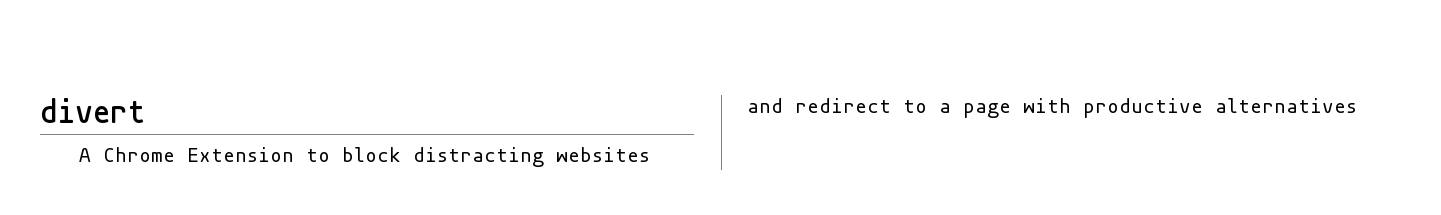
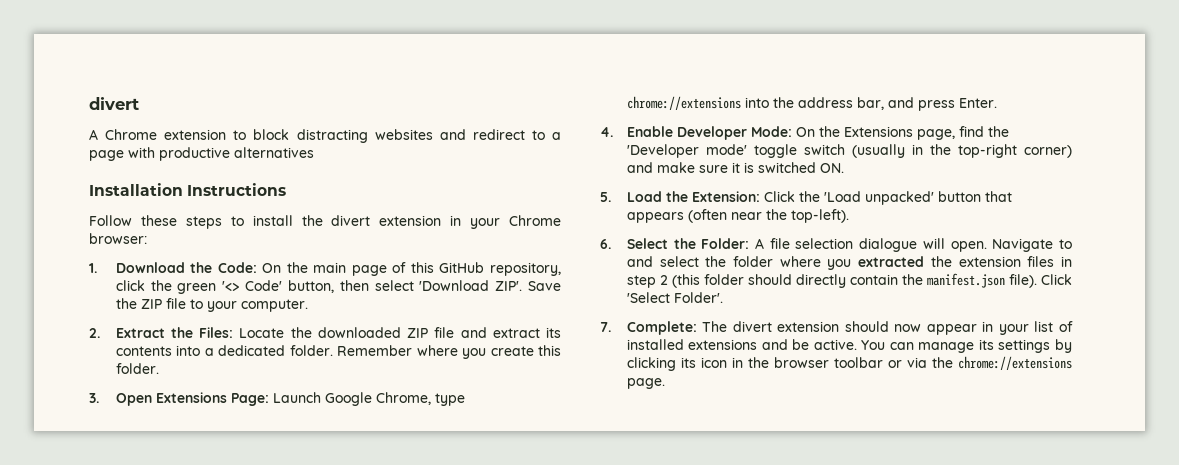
[186,147,294,162] Extension -> [164,129,227,140] extension
(1357, 105) none -> [89,183,287,196] [89,215,561,229] [89,233,147,244] [89,262,561,276] [115,280,561,294] [115,298,308,312] [89,327,561,338] [115,345,561,359] [115,363,159,374] [89,392,465,406] [626,96,997,111] [600,126,1009,140] [626,144,1072,158] [626,162,844,173] [600,191,1012,205] [626,209,849,223] [600,238,1072,252] [626,256,1072,270] [626,273,1072,288] [626,292,723,303] [600,321,1073,335] [626,339,1072,353] [626,356,1072,371] [626,378,665,389] // Installation Instructions // Follow these steps to install the divert extension in your Chrome browser: // 1. Download the Code: On the main page of this GitHub repository, click the green '<> Code' button, then select 'Download ZIP'. Save the ZIP file to your computer. // 2. Extract the Files: Locate the downloaded ZIP file and extract its contents into a dedicated folder. Remember where you create this folder. // 3. Open Extensions Page: Launch Google Chrome, type chrome://extensions into the address bar, and press Enter. // 4. Enable Developer Mode: On the Extensions page, find the 'Developer mode' toggle switch (usually in the top-right corner) and make sure it is switched ON. // 5. Load the Extension: Click the 'Load unpacked' button that appears (often near the top-left). // 6. Select the Folder: A file selection dialogue will open. Navigate to and select the folder where you extracted the extension files in step 2 (this folder should directly contain the manifest.json file). Click 'Select Folder'. // 7. Complete: The divert extension should now appear in your list of installed extensions and be active. You can manage its settings by clicking its icon in the browser toolbar or via the chrome://extensions page.

